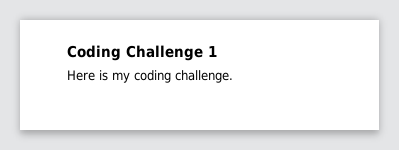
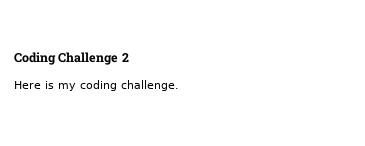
[208,46,217,57] 1 -> [121,53,129,62] 2

